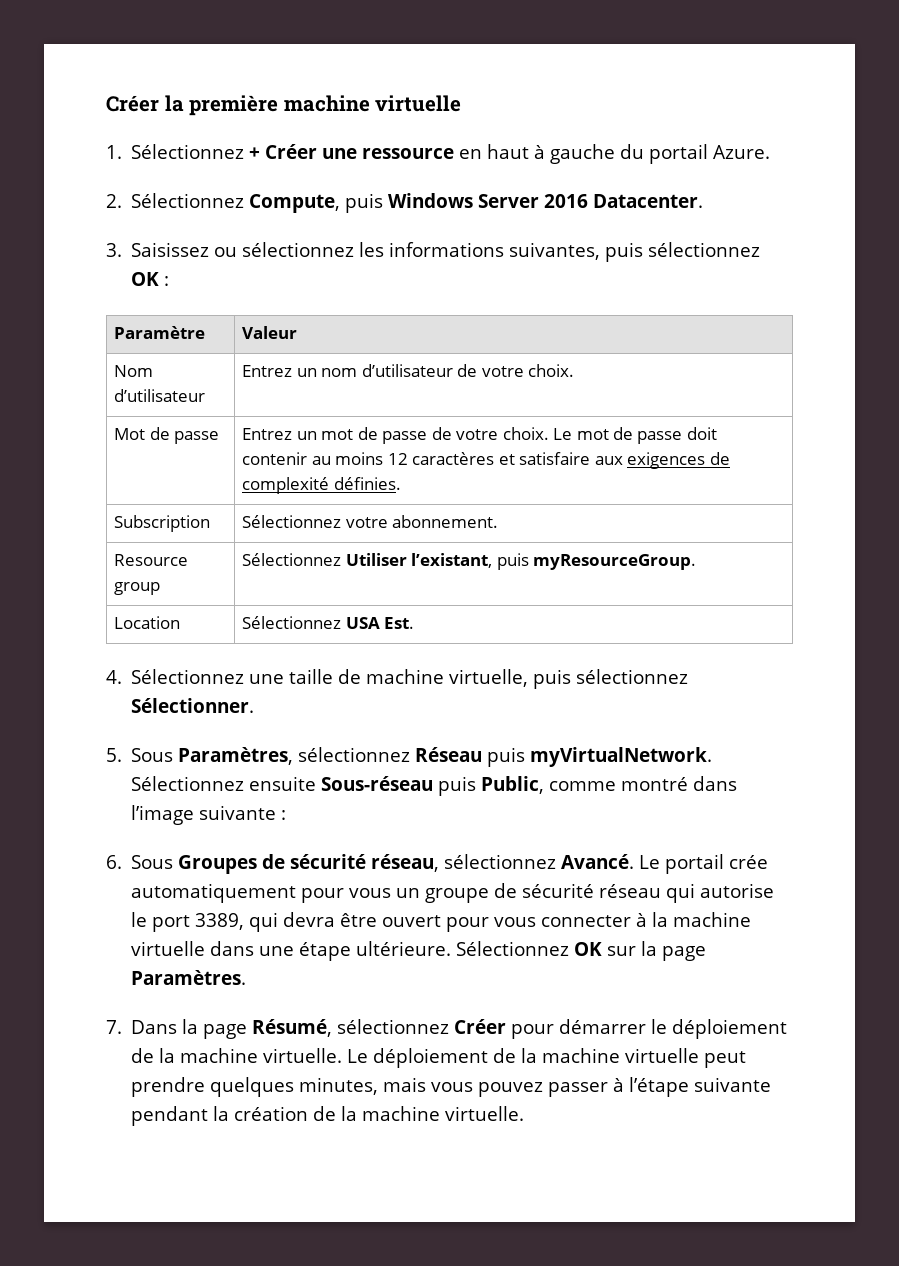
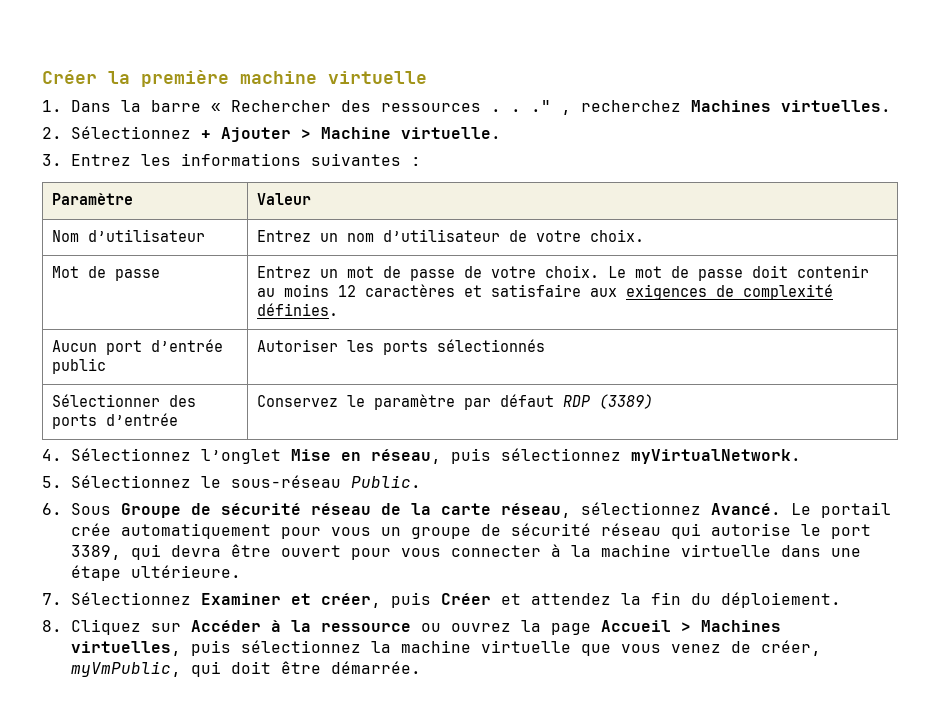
[131,144,771,164] [106,193,704,213] [106,242,761,262] [131,272,160,286] Sélectionnez + Créer une ressource en haut à gauche du portail Azure. // 2. Sélectionnez Compute, puis Windows Server 2016 Datacenter. // 3. Saisissez ou sélectionnez les informations suivantes, puis sélectionnez OK -> [71,100,892,115] [42,126,502,142] [42,153,402,166] Dans la barre « Rechercher des ressources . . ." , recherchez Machines virtuelles. // 2. Sélectionnez + Ajouter > Machine virtuelle. // 3. Entrez les informations suivantes
[114,515,211,532] [242,515,499,528] [114,554,189,566] [114,582,161,595] [242,553,697,570] [114,616,181,629] [242,616,415,629] [106,669,689,689] [131,698,255,713] [106,747,713,767] [131,776,738,796] [131,805,287,825] [106,854,367,874] Subscription | Sélectionnez votre abonnement. // Resource group | Sélectionnez Utiliser l’existant, puis myResourceGroup. // Location | Sélectionnez USA Est. // 4. Sélectionnez une taille de machine virtuelle, puis sélectionnez Sélectionner. // 5. Sous Paramètres, sélectionnez Réseau puis myVirtualNetwork. Sélectionnez ensuite Sous-réseau puis Public, comme montré dans l’image suivante : // 6. Sous Groupes de sécurité -> [51,339,223,355] [51,358,106,374] [256,339,545,355] [51,394,196,407] [51,413,178,429] [256,394,653,410] [42,448,802,464] [42,475,422,488] [42,503,492,518] Aucun port d’entrée public | Autoriser les ports sélectionnés // Sélectionner des ports d’entrée | Conservez le paramètre par défaut RDP (3389) // 4. Sélectionnez l’onglet Mise en réseau, puis sélectionnez myVirtualNetwork. // 5. Sélectionnez le sous-réseau Public. // 6. Sous Groupe de sécurité réseau de la carte
[456,941,707,961] [131,970,247,985] [106,1019,788,1039] [131,1048,747,1068] [131,1077,772,1097] [131,1106,525,1126] Sélectionnez OK sur la page Paramètres. // 7. Dans la page Résumé, sélectionnez Créer pour démarrer le déploiement de la machine virtuelle. Le déploiement de la machine virtuelle peut prendre quelques minutes, mais vous pouvez passer à l’étape suivante pendant la création de la machine virtuelle. -> [42,592,842,608] [42,619,782,635] [71,640,822,656] [71,661,422,677] // 7. Sélectionnez Examiner et créer, puis Créer et attendez la fin du déploiement. // 8. Cliquez sur Accéder à la ressource ou ouvrez la page Accueil > Machines virtuelles, puis sélectionnez la machine virtuelle que vous venez de créer, myVmPublic, qui doit être démarrée.

